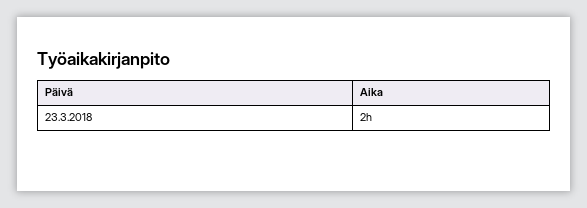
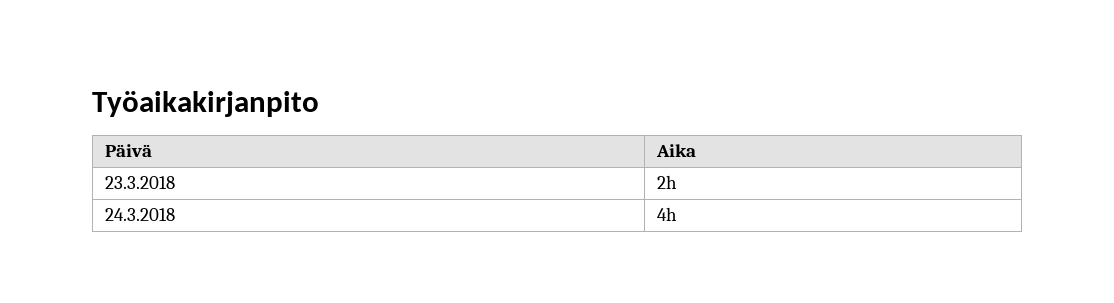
(372, 117) none -> [105,208,176,221] [657,207,678,221] // 24.3.2018 | 4h

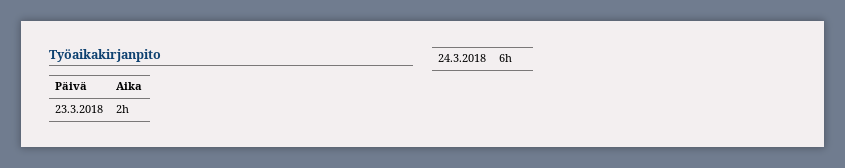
[657,207,678,221] 4h -> [499,54,513,62] 6h

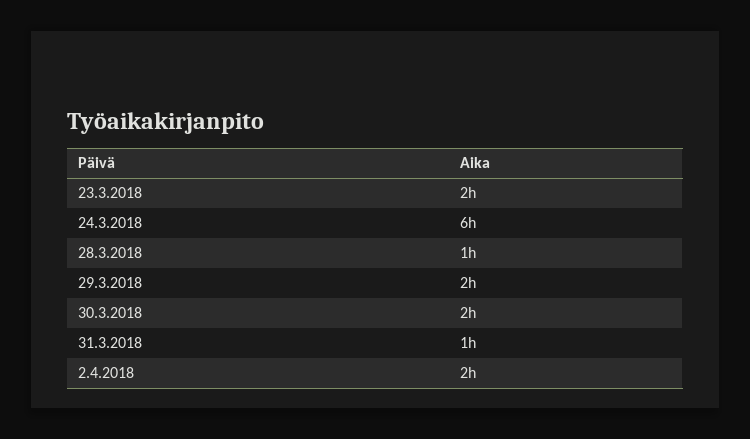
(513, 58) none -> [77,247,142,258] [459,247,476,258] [77,277,142,288] [459,277,476,288] [77,307,142,318] [459,307,476,318] [77,337,142,348] [459,337,476,348] [77,367,134,378] [459,367,476,378] // 28.3.2018 | 1h // 29.3.2018 | 2h // 30.3.2018 | 2h // 31.3.2018 | 1h // 2.4.2018 | 2h

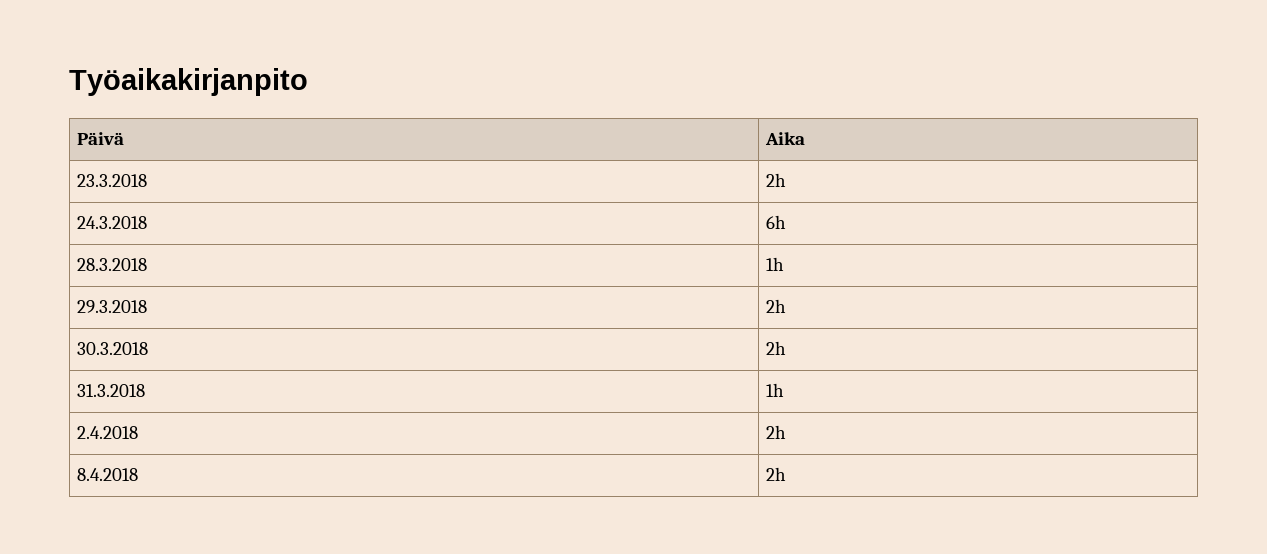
(476, 372) none -> [77,468,139,481] [766,467,787,481] // 8.4.2018 | 2h

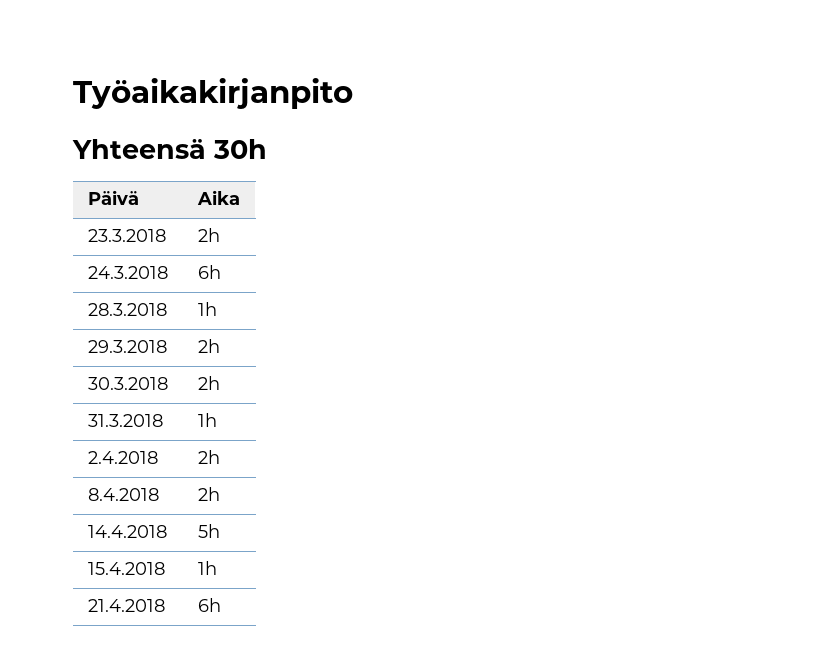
(308, 82) none -> [72,139,267,159] // Yhteensä 30h
(787, 474) none -> [87,525,167,538] [197,524,220,538] [87,562,165,575] [197,561,217,575] [87,599,165,612] [197,598,221,612] // 14.4.2018 | 5h // 15.4.2018 | 1h // 21.4.2018 | 6h

